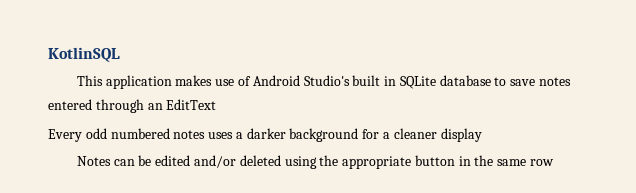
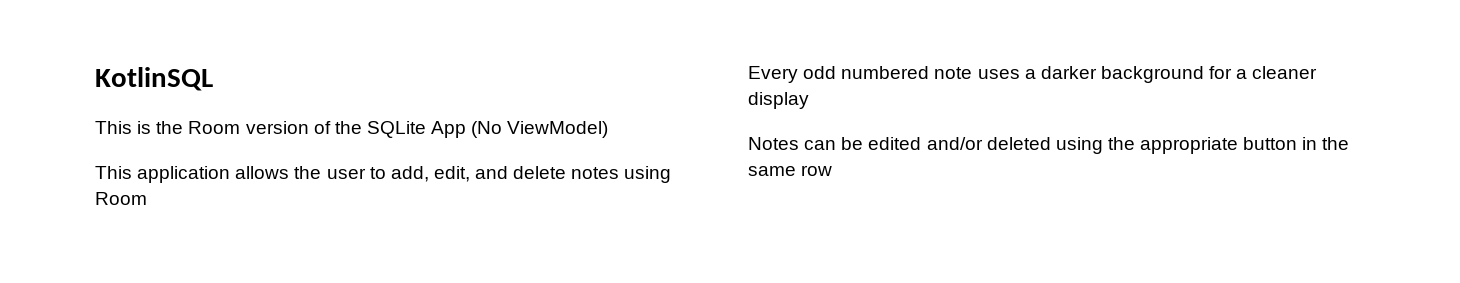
[105,75,572,89] [48,99,217,113] application makes use of Android Studio's built in SQLite database to save notes entered through an EditText -> [137,121,609,138] [95,166,672,183] [95,192,147,205] is the Room version of the SQLite App (No ViewModel) // This application allows the user to add, edit, and delete notes using Room
[173,130,206,139] notes -> [934,67,973,79] note

